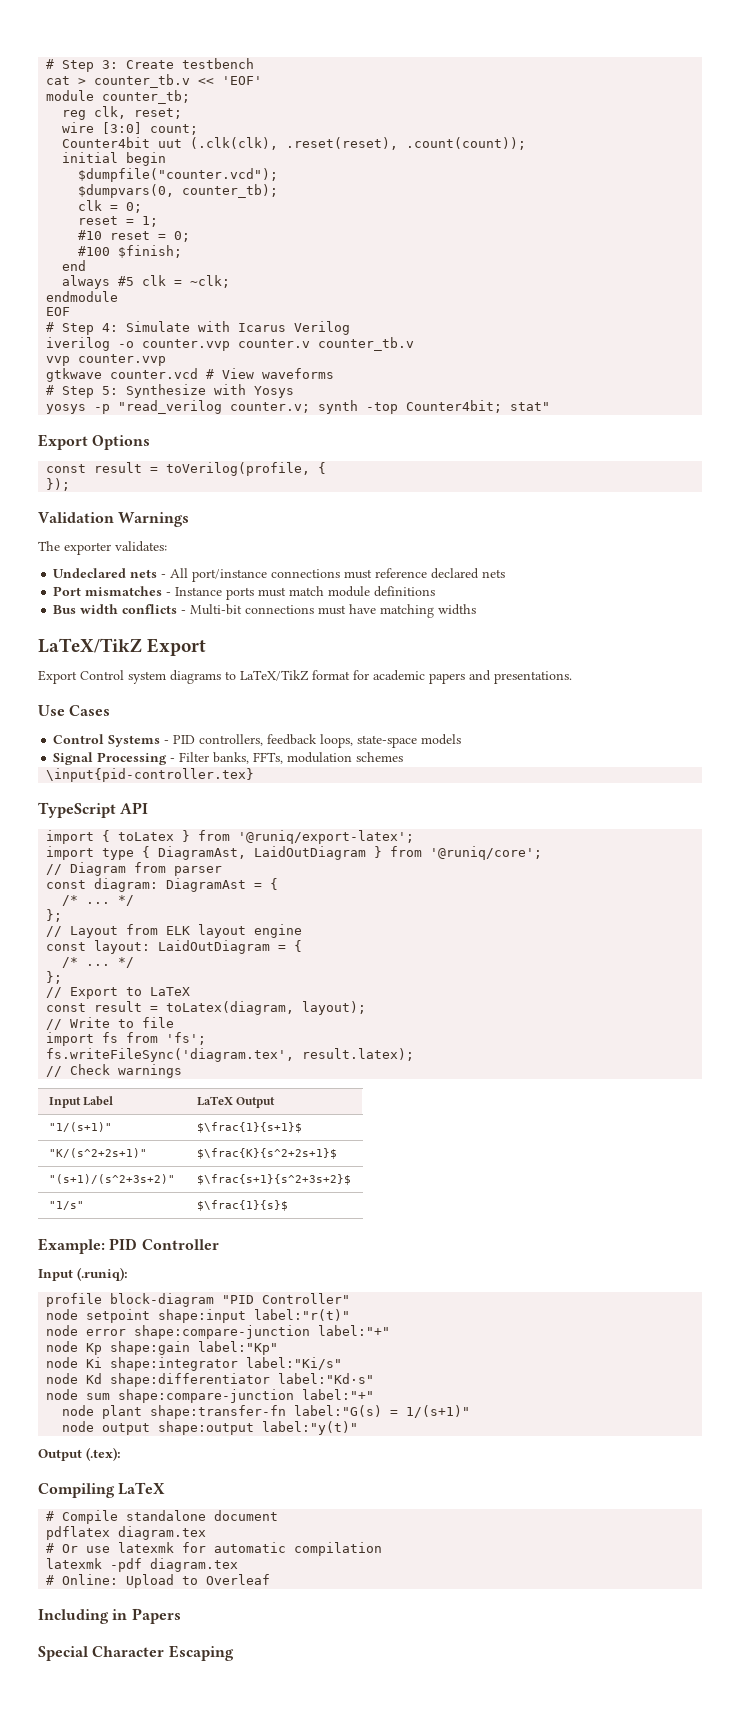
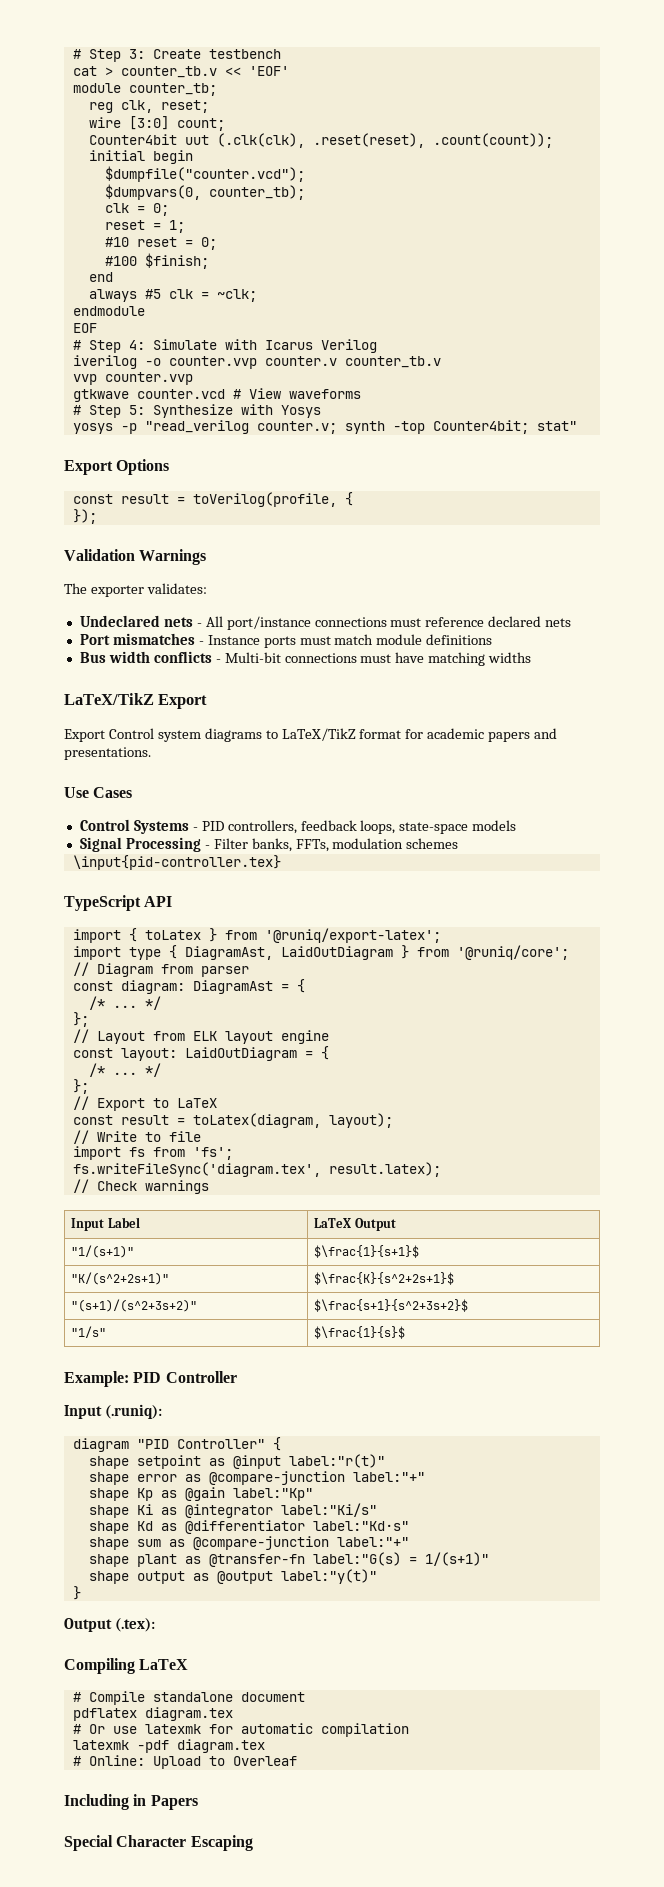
[46,1293,215,1307] profile block-diagram -> [72,1438,129,1452] diagram
[46,1309,351,1323] [46,1325,391,1339] [46,1341,279,1355] [46,1357,343,1371] [46,1373,375,1387] [46,1389,375,1403] [62,1405,287,1419] // node setpoint shape:input label:"r(t)" // node error shape:compare-junction label:"+" // node Kp shape:gain label:"Kp" // node Ki shape:integrator label:"Ki/s" // node Kd shape:differentiator label:"Kd·s" // node sum shape:compare-junction label:"+" // node plant shape:transfer-fn -> [272,1437,281,1451] [88,1454,385,1469] [88,1471,425,1485] [88,1487,313,1501] [88,1503,377,1518] [88,1520,409,1534] [88,1536,409,1550] [88,1554,305,1567] { // shape setpoint as @input label:"r(t)" // shape error as @compare-junction label:"+" // shape Kp as @gain label:"Kp" // shape Ki as @integrator label:"Ki/s" // shape Kd as @differentiator label:"Kd·s" // shape sum as @compare-junction label:"+" // shape plant as @transfer-fn
[62,1421,255,1435] node output shape:output -> [88,1571,273,1584] shape output as @output
(359, 1428) none -> [72,1586,81,1600] // }

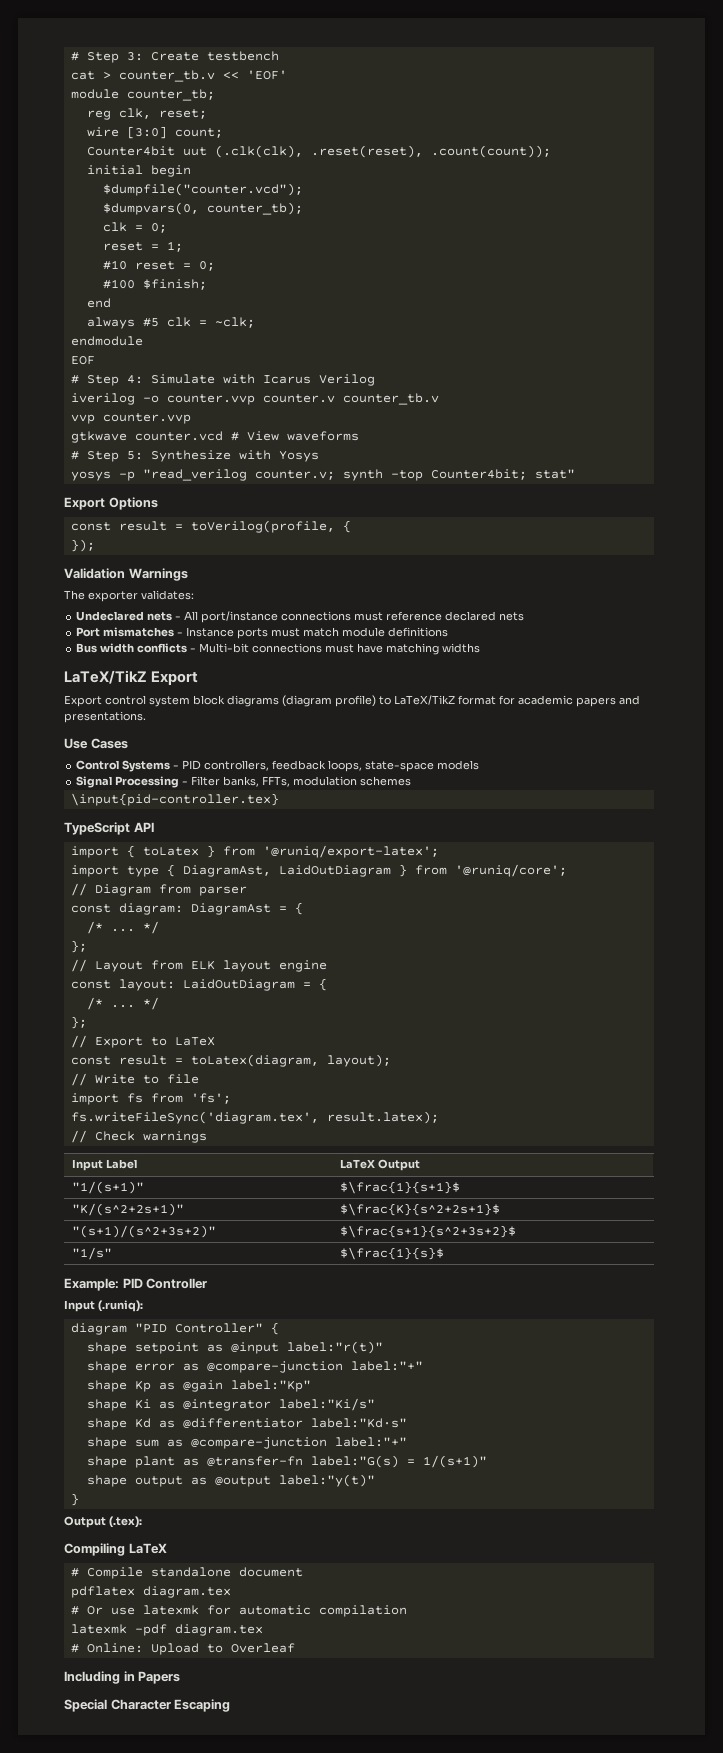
[108,728,262,742] Control system diagrams -> [105,695,376,707] control system block diagrams (diagram profile)

